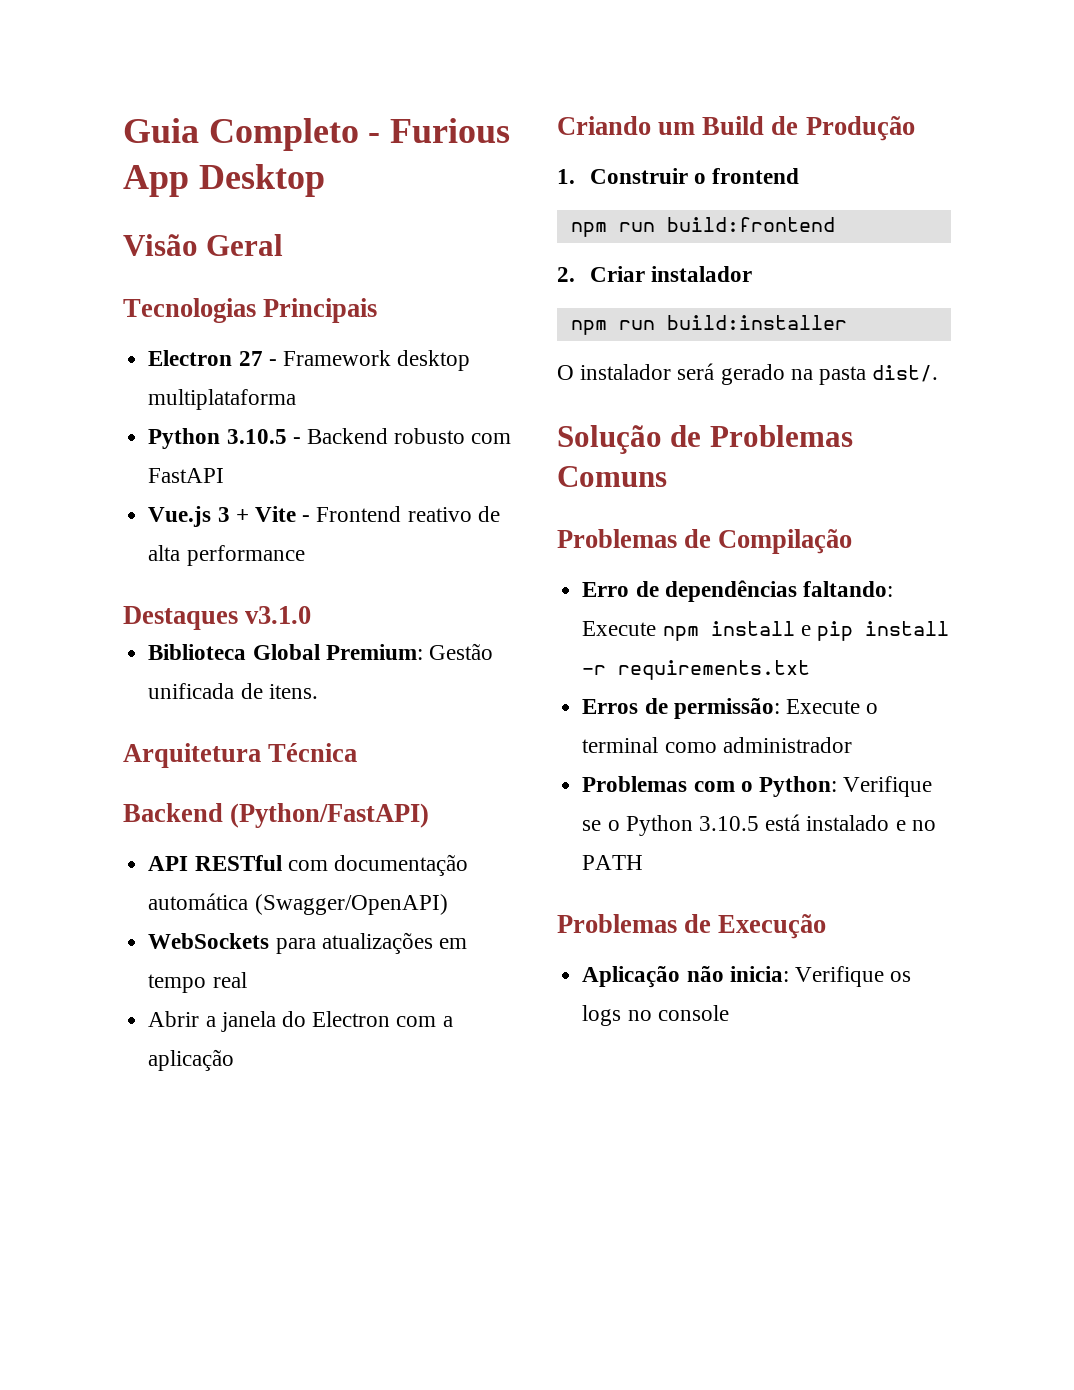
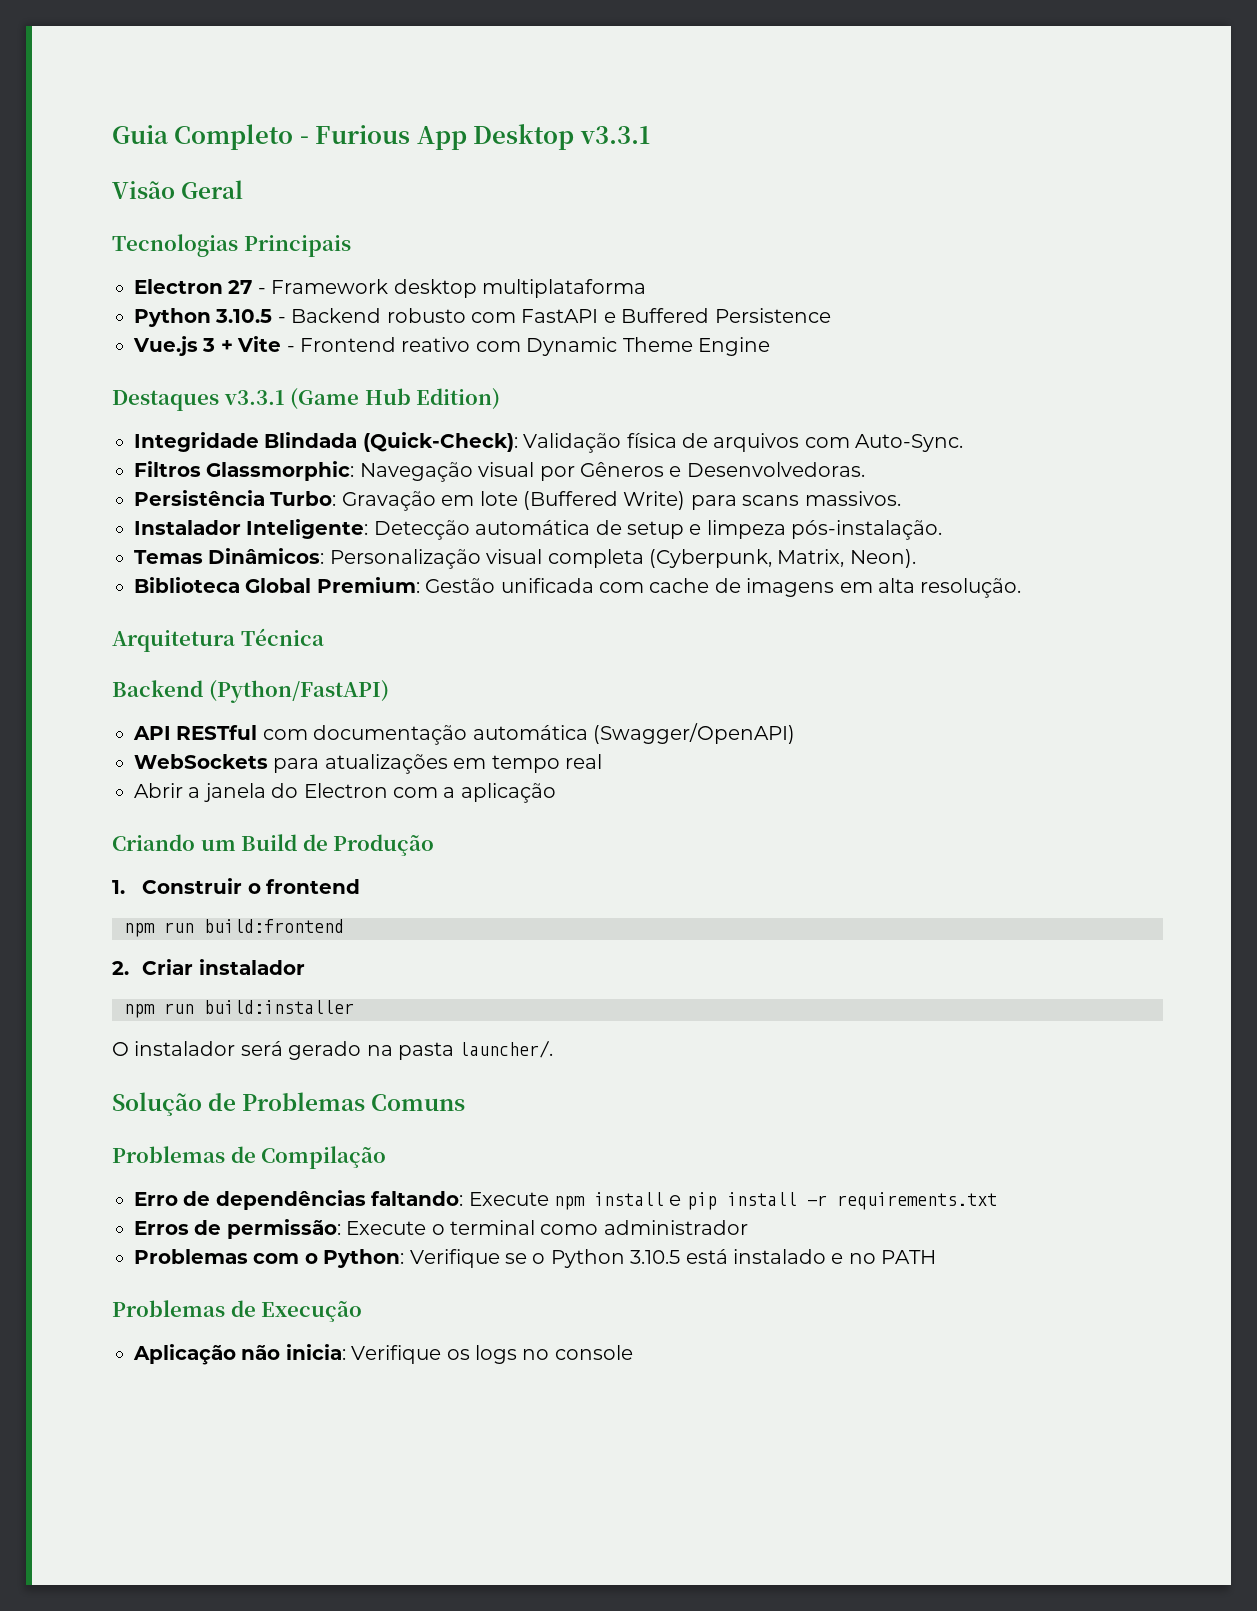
(325, 180) none -> [579,126,650,144] v3.3.1
(225, 475) none -> [603,308,831,323] e Buffered Persistence
[477,506,500,522] [148,545,305,566] [123,606,312,630] de alta performance // Destaques v3.1.0 -> [475,337,770,356] [112,388,501,411] [134,432,964,453] [134,461,865,482] [134,490,901,511] [134,519,943,540] [134,548,916,569] com Dynamic Theme Engine // Destaques v3.3.1 (Game Hub Edition) // Integridade Blindada (Quick-Check): Validação física de arquivos com Auto-Sync. // Filtros Glassmorphic: Navegação visual por Gêneros e Desenvolvedoras. // Persistência Turbo: Gravação em lote (Buffered Write) para scans massivos. // Instalador Inteligente: Detecção automática de setup e limpeza pós-instalação. // Temas Dinâmicos: Personalização visual completa (Cyberpunk, Matrix, Neon).
[240,683,318,699] de itens. -> [599,578,1022,598] com cache de imagens em alta resolução.
[872,365,939,382] dist/. -> [459,1040,554,1058] launcher/.

